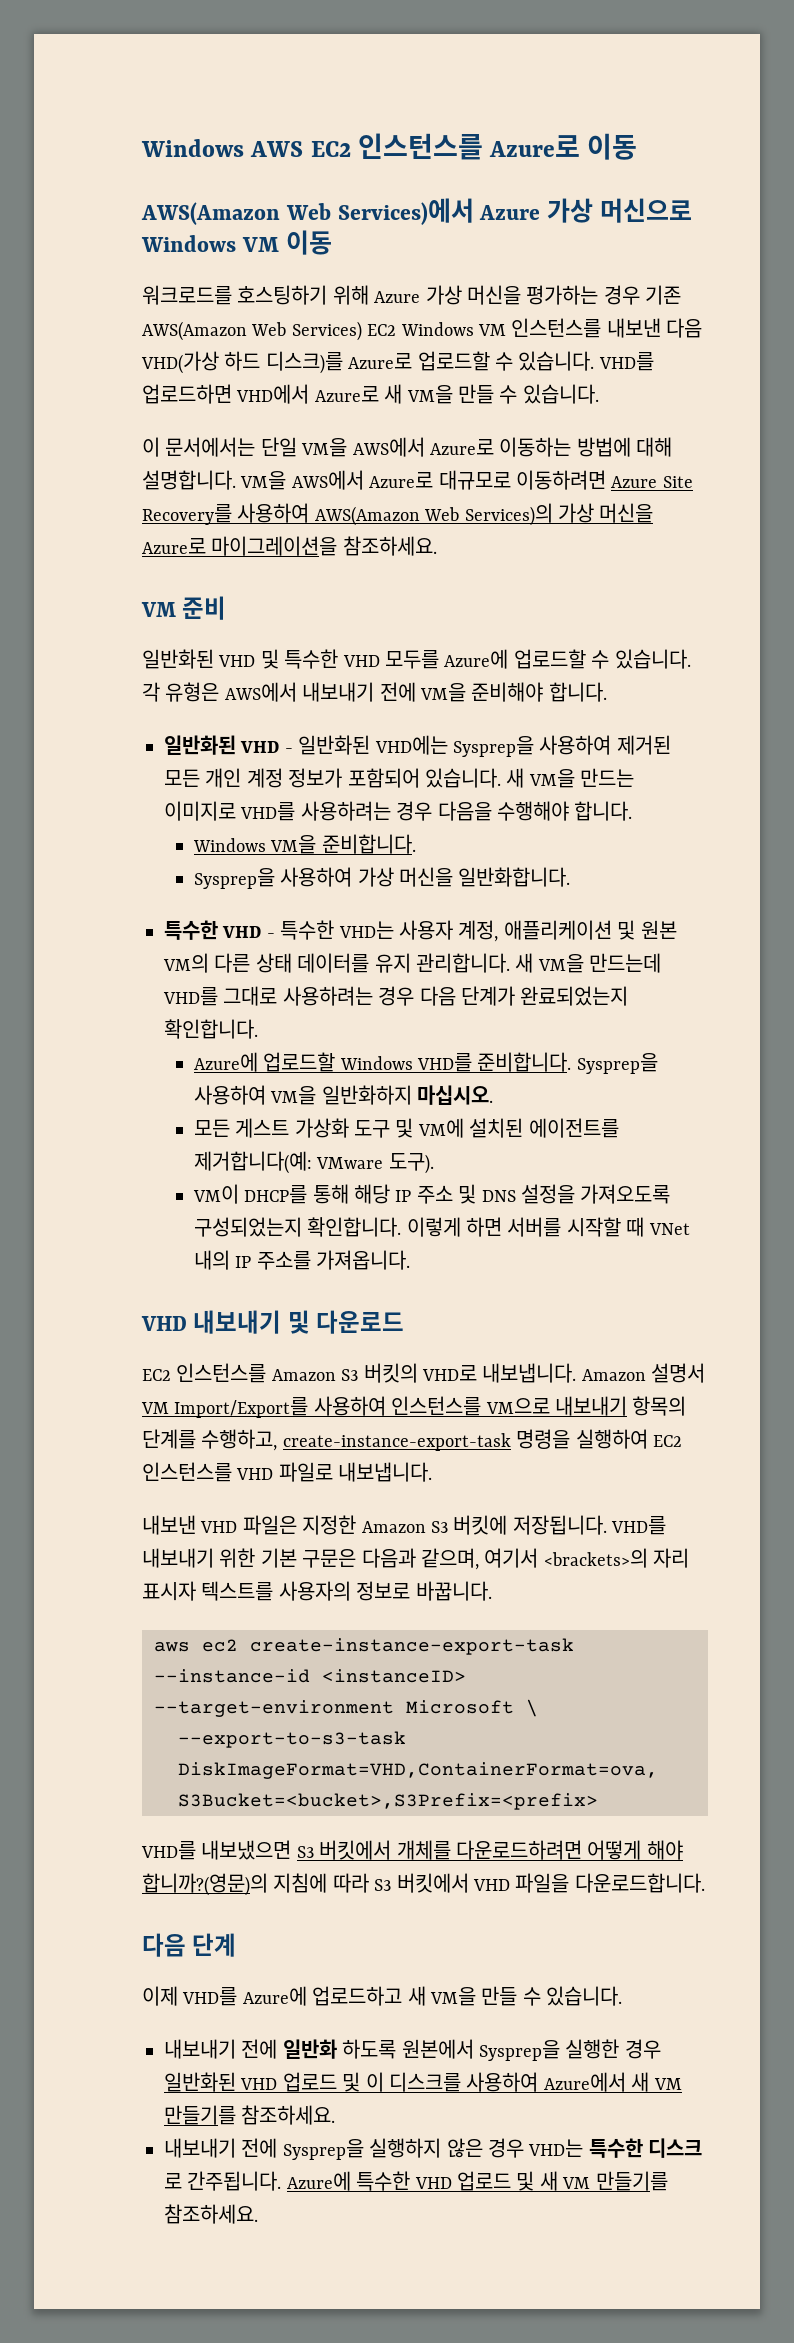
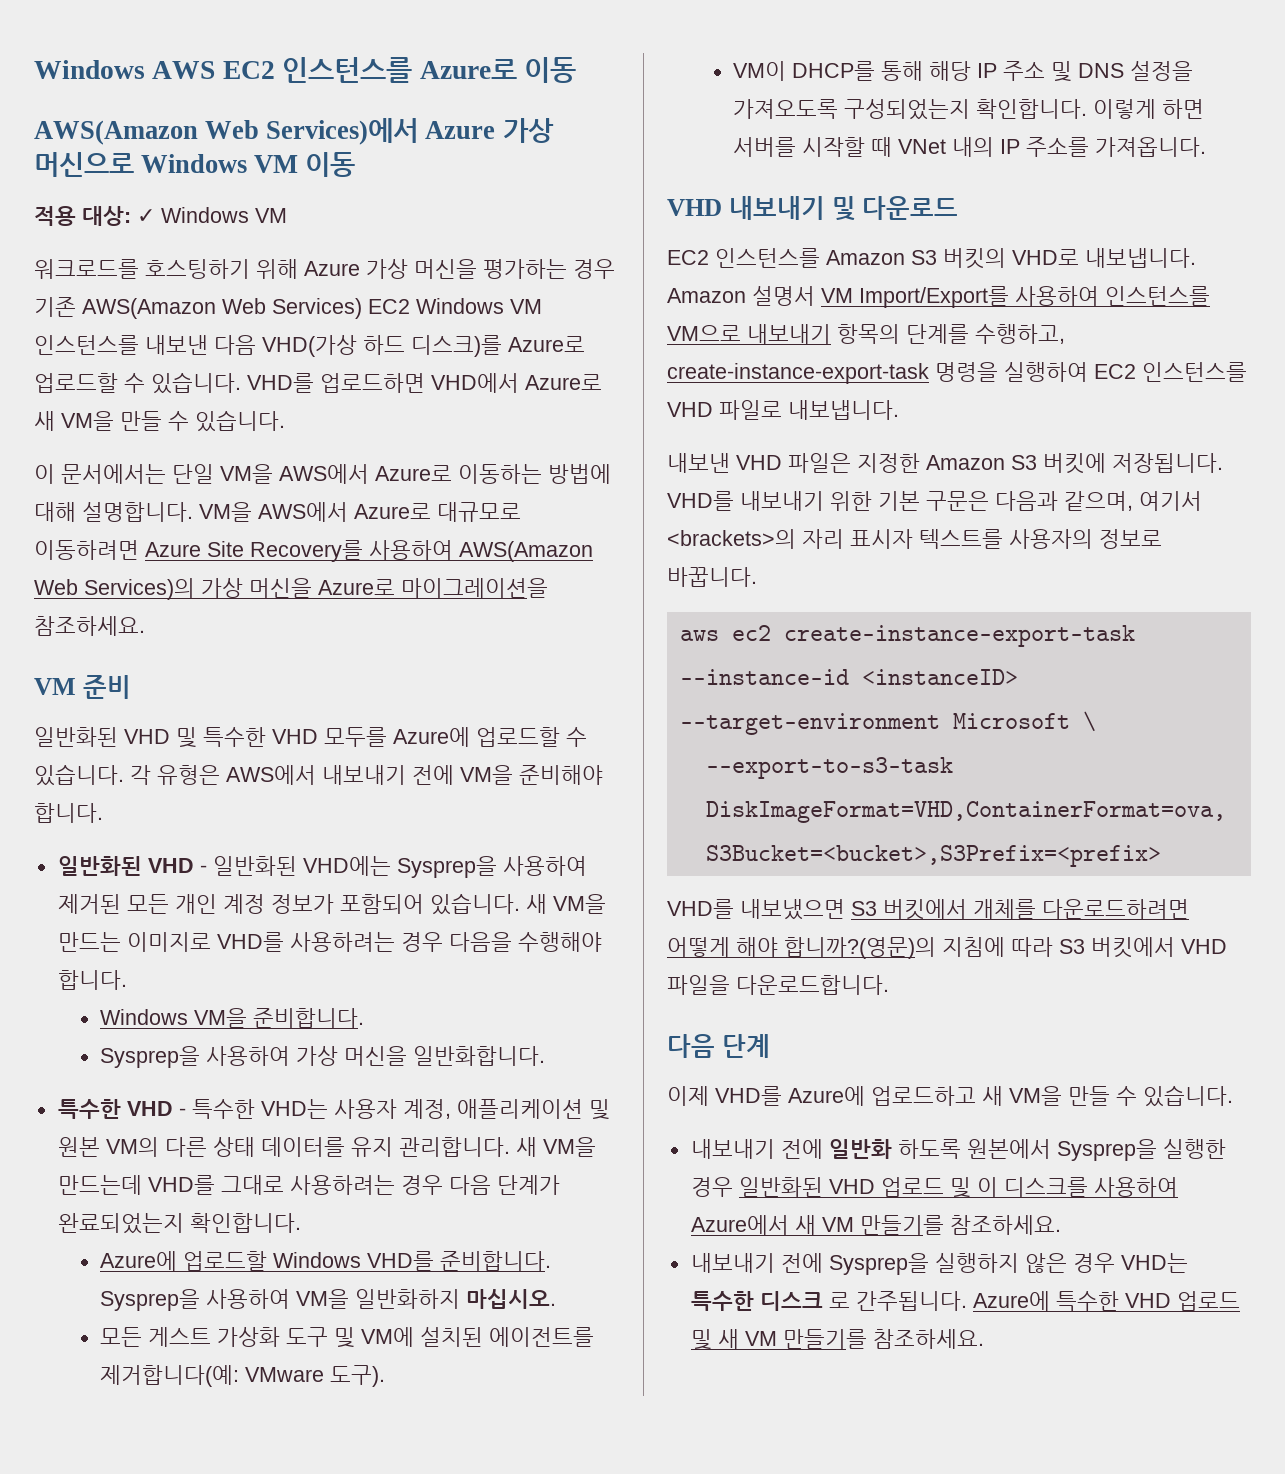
(332, 242) none -> [34,206,287,226] // 적용 대상: ✓ Windows VM

